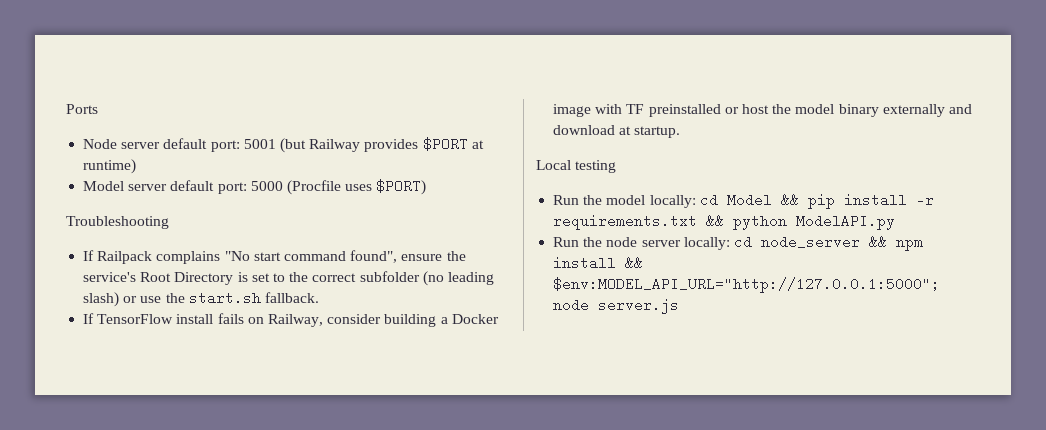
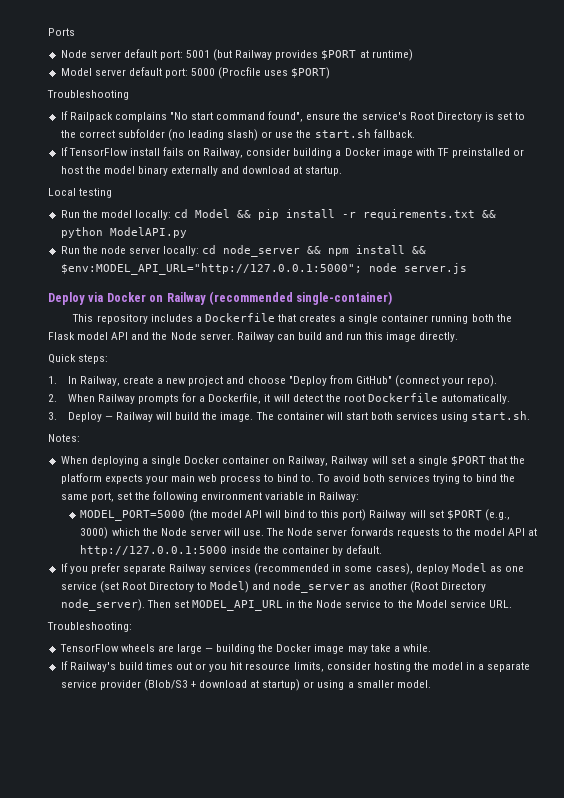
(680, 306) none -> [48,291,393,305] [72,313,512,324] [48,332,459,342] [48,354,109,364] [48,375,498,387] [48,393,511,404] [48,411,531,422] [48,434,80,442] [60,456,526,466] [60,473,516,484] [60,491,360,502] [80,509,510,521] [80,527,538,539] [80,545,382,556] [60,563,525,575] [60,581,486,593] [60,599,512,611] [47,622,132,632] [59,644,431,654] [60,661,531,672] [60,679,431,691] // Deploy via Docker on Railway (recommended single-container) // This repository includes a Dockerfile that creates a single container running both the Flask model API and the Node server. Railway can build and run this image directly. // Quick steps: // 1. In Railway, create a new project and choose "Deploy from GitHub" (connect your repo). // 2. When Railway prompts for a Dockerfile, it will detect the root Dockerfile automatically. // 3. Deploy — Railway will build the image. The container will start both services using start.sh. // Notes: // When deploying a single Docker container on Railway, Railway will set a single $PORT that the platform expects your main web process to bind to. To avoid both services trying to bind the same port, set the following environment variable in Railway: // MODEL_PORT=5000 (the model API will bind to this port) Railway will set $PORT (e.g., 3000) which the Node server will use. The Node server forwards requests to the model API at http://127.0.0.1:5000 inside the container by default. // If you prefer separate Railway services (recommended in some cases), deploy Model as one service (set Root Directory to Model) and node_server as another (Root Directory node_server). Then set MODEL_API_URL in the Node service to the Model service URL. // Troubleshooting: // TensorFlow wheels are large — building the Docker image may take a while. // If Railway's build times out or you hit resource limits, consider hosting the model in a separate service provider (Blob/S3 + download at startup) or using a smaller model.

